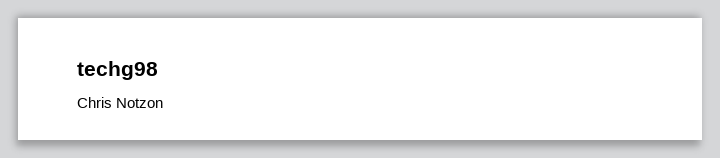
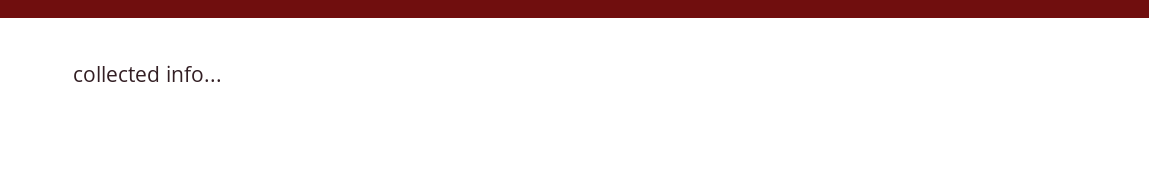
[77,61,158,80] [77,97,164,108] techg98 // Chris Notzon -> [73,65,222,82] collected info...

